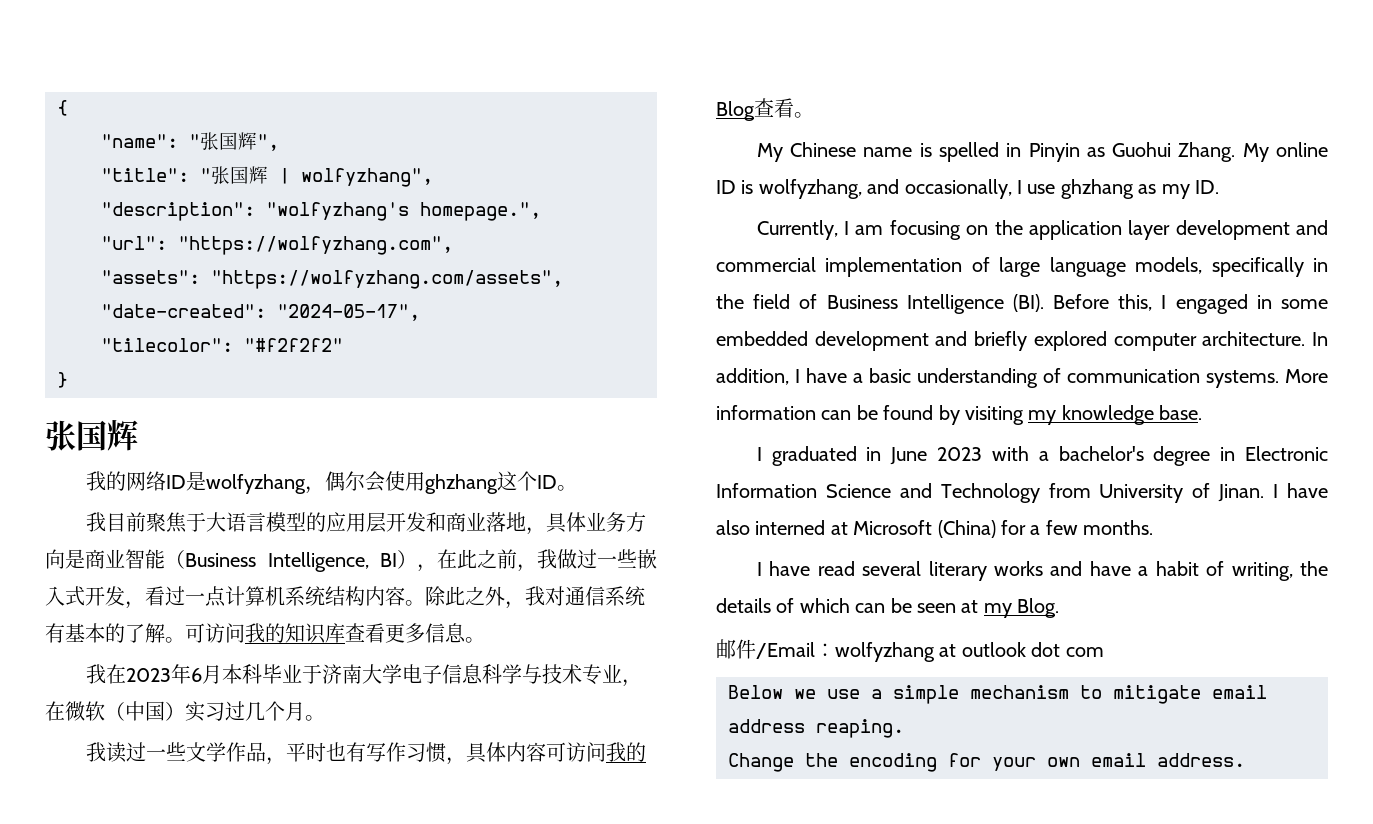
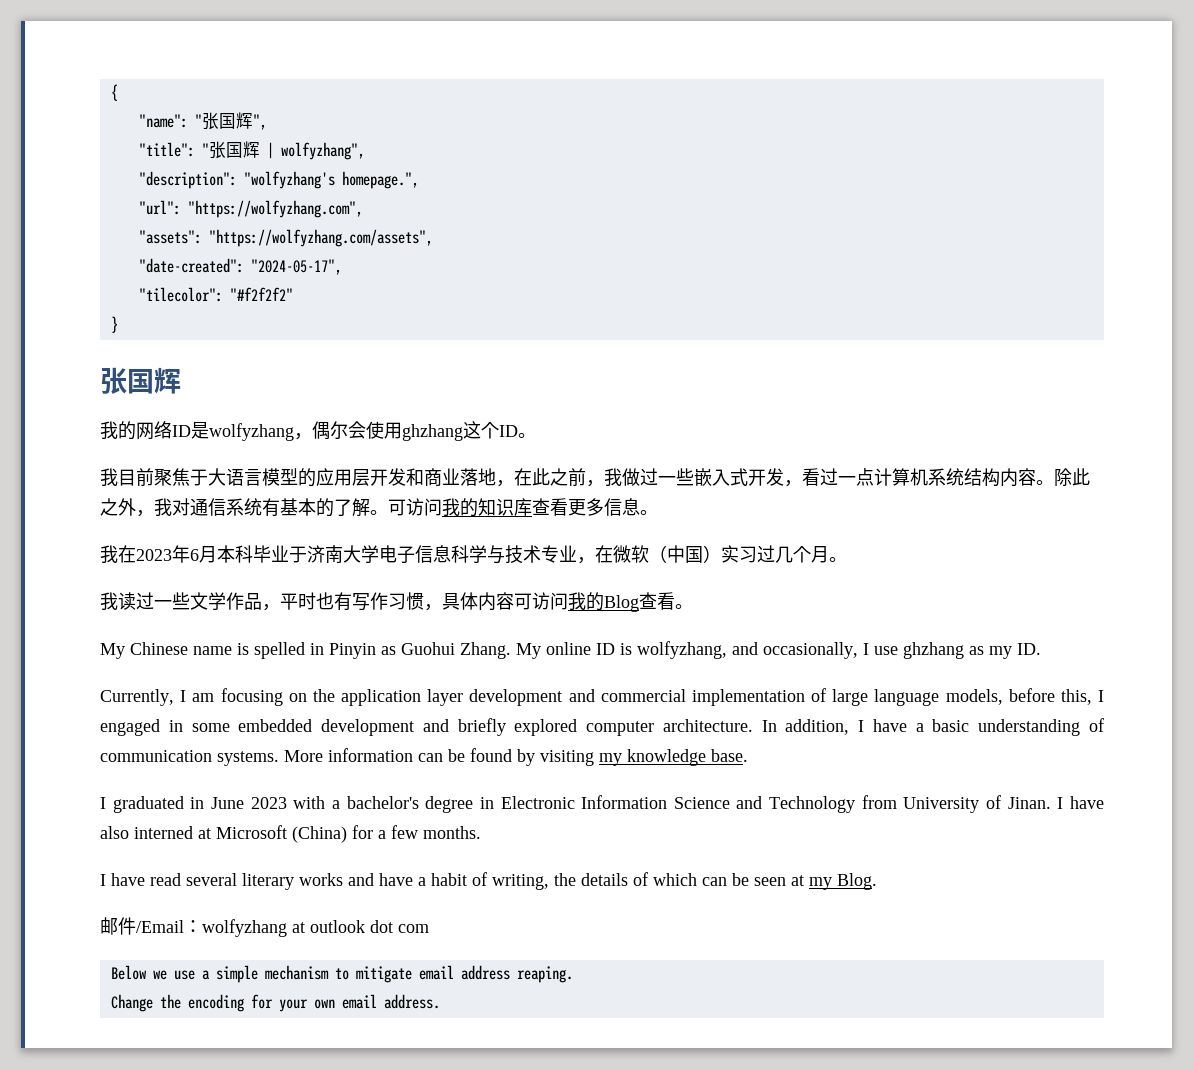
[545,512,646,533] [45,549,437,572] 具体业务方向是商业智能（Business Intelligence, BI）， -> (514, 483) none
[1211,257,1328,277] [716,294,1110,314] specifically in the field of Business Intelligence (BI). Before -> [1008,688,1055,702] before

